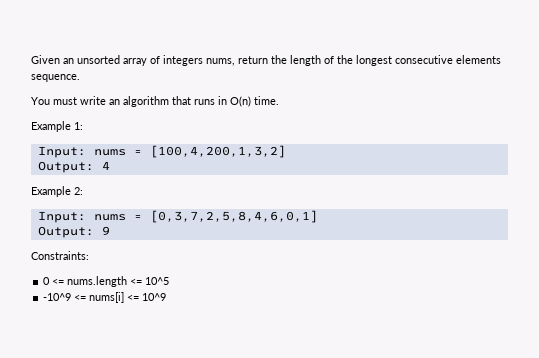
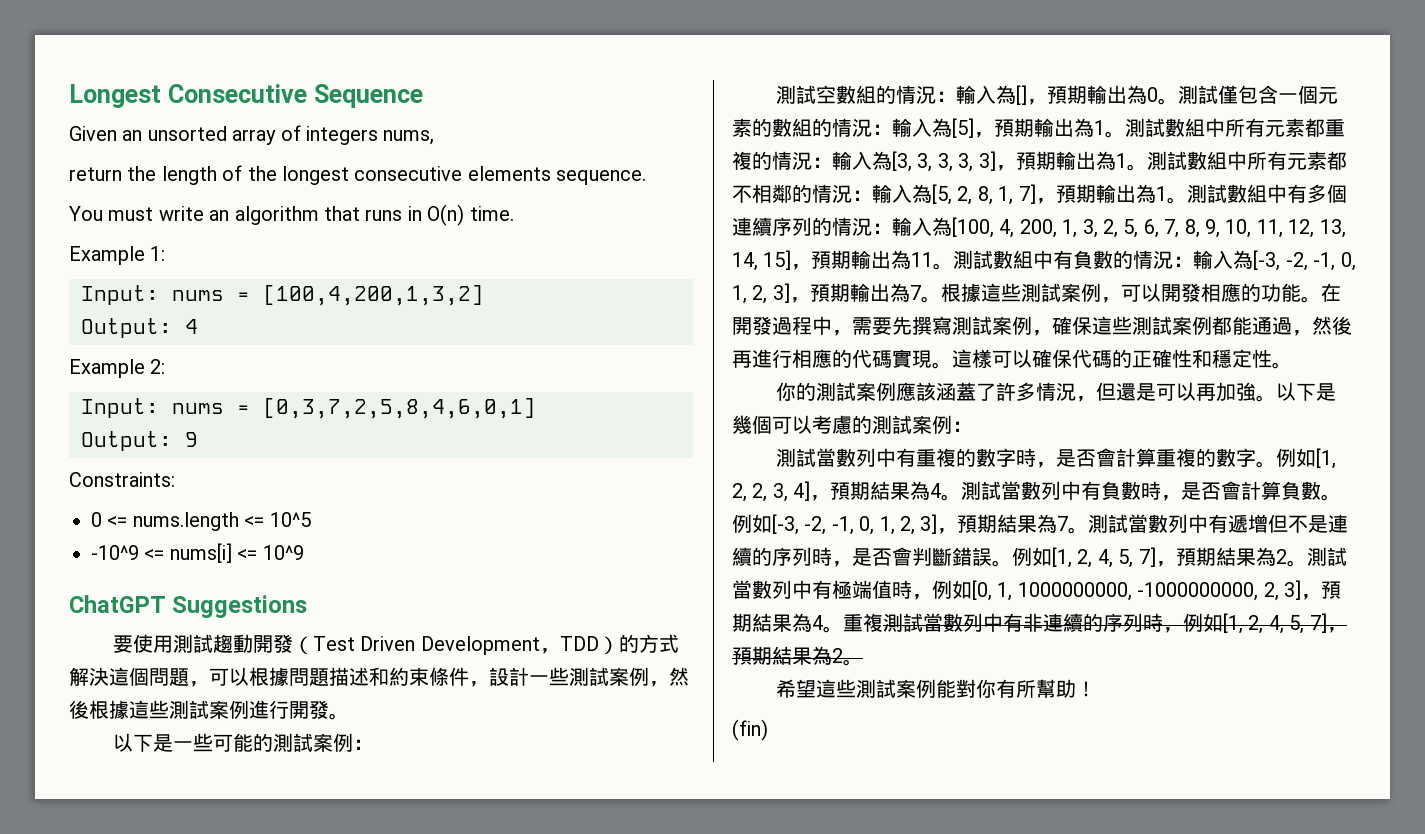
(31, 59) none -> [69,84,423,108] Longest Consecutive Sequence //
(235, 62) none -> (435, 137) //
(167, 297) none -> [69,595,308,618] [113,634,679,655] [69,667,689,687] [69,700,349,720] [113,733,374,752] [776,85,1339,105] [732,118,1345,138] [732,151,1347,172] [732,184,1347,205] [732,217,1346,238] [732,250,1356,271] [732,283,1341,304] [732,316,1352,336] [732,349,1292,369] [776,382,1337,402] [732,415,972,434] [776,448,1337,469] [732,481,1342,502] [732,514,1349,535] [732,547,1347,568] [732,580,1341,601] [732,613,1347,634] [732,646,863,666] [776,679,1097,698] [732,719,768,741] // ChatGPT Suggestions // 要使用測試趨動開發（Test Driven Development，TDD）的方式解決這個問題，可以根據問題描述和約束條件，設計一些測試案例，然後根據這些測試案例進行開發。 // 以下是一些可能的測試案例： // 測試空數組的情況：輸入為[]，預期輸出為0。測試僅包含一個元素的數組的情況：輸入為[5]，預期輸出為1。測試數組中所有元素都重複的情況：輸入為[3, 3, 3, 3, 3]，預期輸出為1。測試數組中所有元素都不相鄰的情況：輸入為[5, 2, 8, 1, 7]，預期輸出為1。測試數組中有多個連續序列的情況：輸入為[100, 4, 200, 1, 3, 2, 5, 6, 7, 8, 9, 10, 11, 12, 13, 14, 15]，預期輸出為11。測試數組中有負數的情況：輸入為[-3, -2, -1, 0, 1, 2, 3]，預期輸出為7。根據這些測試案例，可以開發相應的功能。在開發過程中，需要先撰寫測試案例，確保這些測試案例都能通過，然後再進行相應的代碼實現。這樣可以確保代碼的正確性和穩定性。 // 你的測試案例應該涵蓋了許多情況，但還是可以再加強。以下是幾個可以考慮的測試案例： // 測試當數列中有重複的數字時，是否會計算重複的數字。例如[1, 2, 2, 3, 4]，預期結果為4。測試當數列中有負數時，是否會計算負數。例如[-3, -2, -1, 0, 1, 2, 3]，預期結果為7。測試當數列中有遞增但不是連續的序列時，是否會判斷錯誤。例如[1, 2, 4, 5, 7]，預期結果為2。測試當數列中有極端值時，例如[0, 1, 1000000000, -1000000000, 2, 3]，預期結果為4。重複測試當數列中有非連續的序列時，例如[1, 2, 4, 5, 7]，預期結果為2。 // 希望這些測試案例能對你有所幫助！ // (fin)

